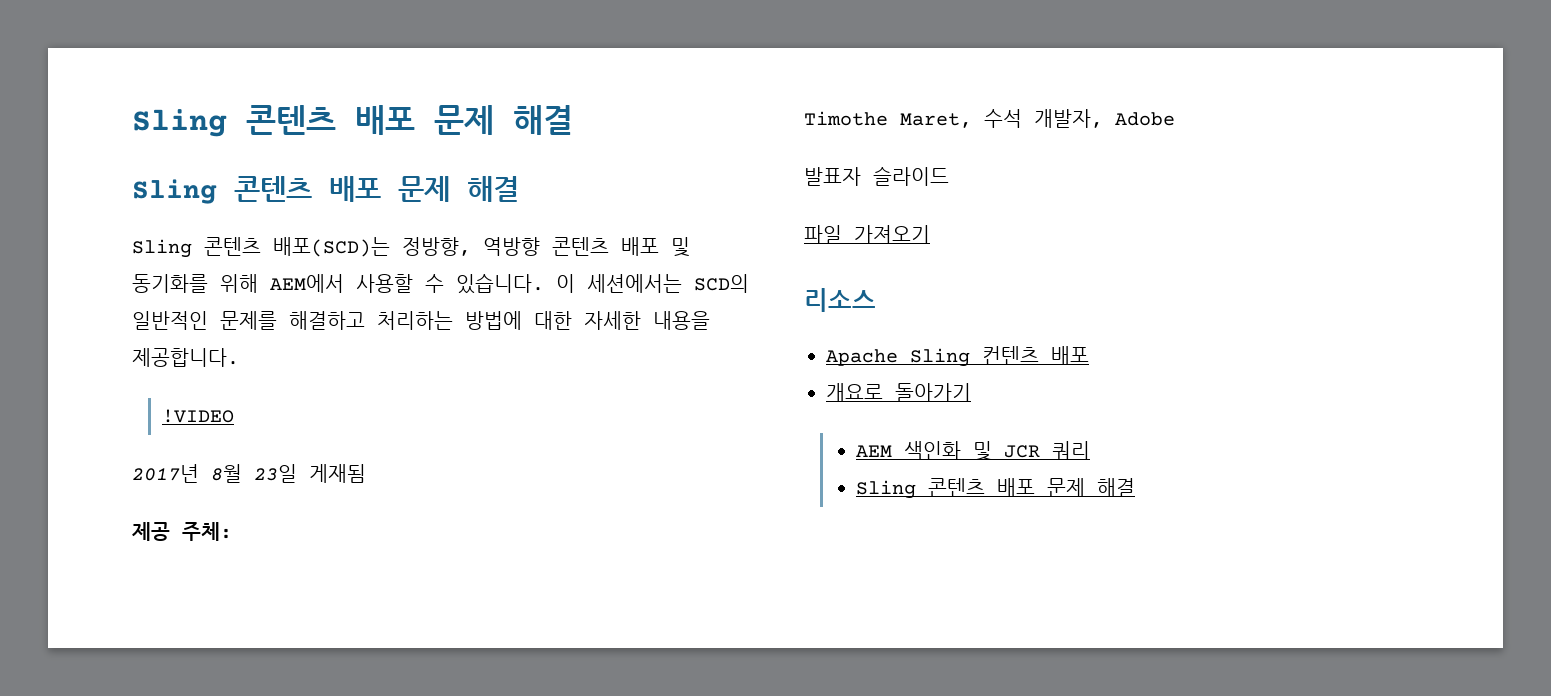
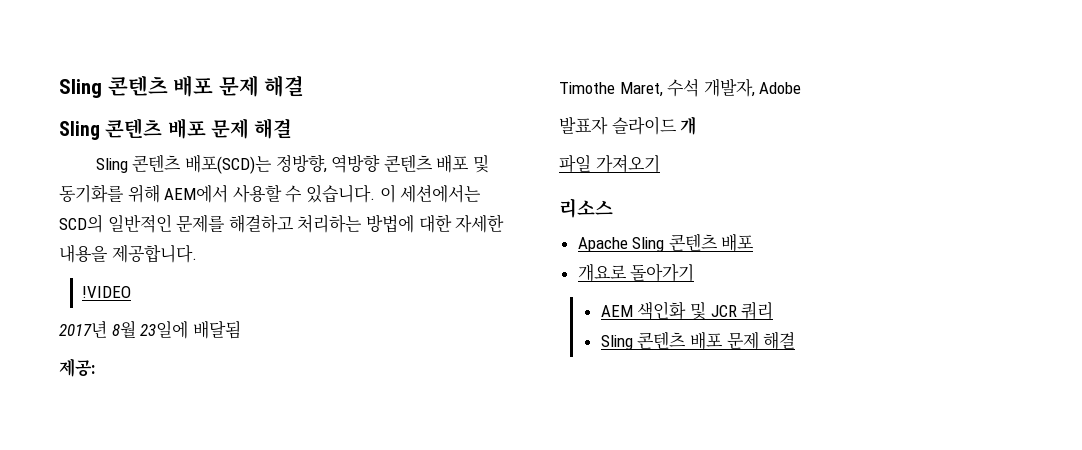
[254,464,366,483] [132,522,232,541] 23일 게재됨 // 제공 주체: -> [140,321,241,339] [59,358,95,377] 23일에 배달됨 // 제공:
(949, 176) none -> [680,116,697,135] 개
[982,346,1039,365] 컨텐츠 -> [668,233,718,251] 콘텐츠

